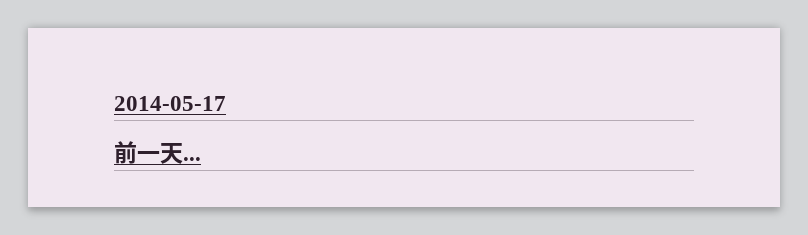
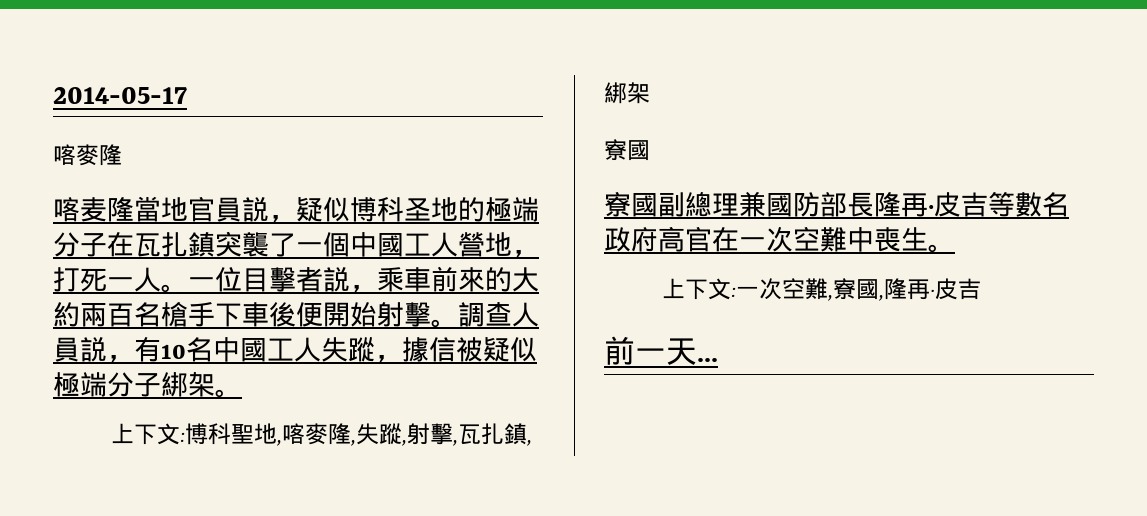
(226, 103) none -> [53,144,122,166] [53,196,539,223] [53,231,539,258] [53,266,539,293] [53,302,539,328] [53,336,537,363] [53,372,242,398] [110,423,532,446] [604,82,650,104] [604,139,650,161] [604,191,1069,217] [604,226,955,253] [661,278,981,301] // 喀麥隆 // 喀麦隆當地官員説，疑似博科圣地的極端分子在瓦扎鎮突襲了一個中國工人營地，打死一人。一位目擊者説，乘車前來的大約兩百名槍手下車後便開始射擊。調查人員説，有10名中國工人失蹤，據信被疑似極端分子綁架。 // 上下文:博科聖地,喀麥隆,失蹤,射擊,瓦扎鎮,綁架 // 寮國 // 寮國副總理兼國防部長隆再·皮吉等數名政府高官在一次空難中喪生。 // 上下文:一次空難,寮國,隆再·皮吉

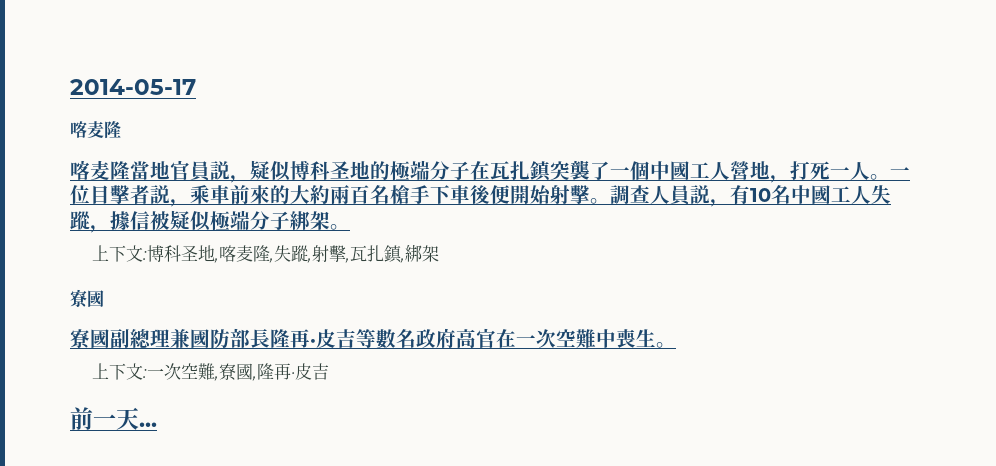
[76,144,99,166] 麥 -> [87,121,104,138] 麦
[230,424,254,444] 聖 -> [181,245,199,261] 圣
[304,423,328,445] 麥 -> [236,245,254,262] 麦

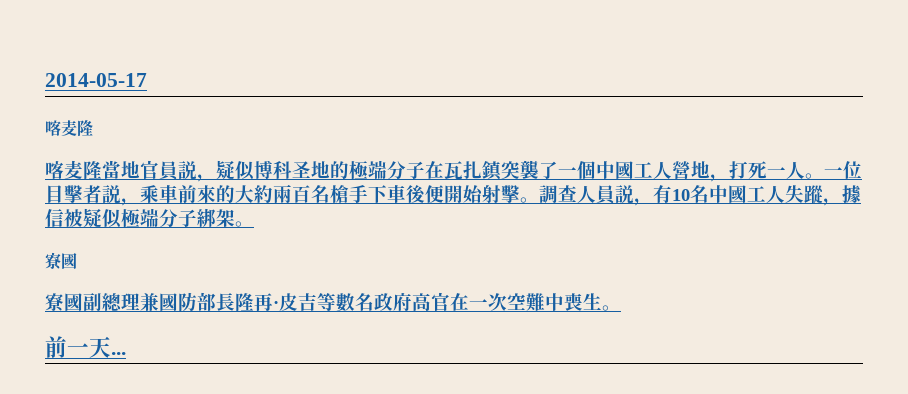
[92,244,440,263] // 上下文:博科圣地,喀麦隆,失蹤,射擊,瓦扎鎮,綁架 -> (254, 224) none
[92,363,330,381] // 上下文:一次空難,寮國,隆再·皮吉 -> (621, 308) none

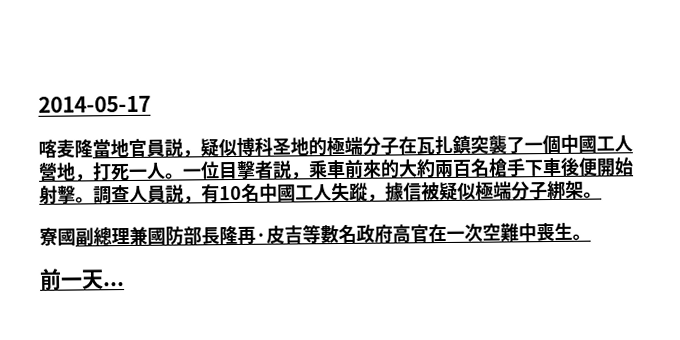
[45,160,102,180] // 喀麦隆 -> (93, 148) none
[45,293,83,312] // 寮國 -> (76, 237) none

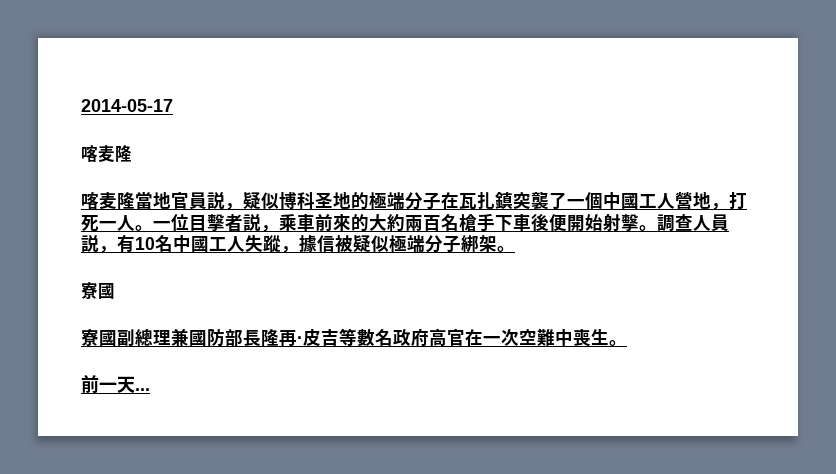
(93, 148) none -> [81,192,135,210] // 喀麦隆
(76, 237) none -> [81,329,117,346] // 寮國

